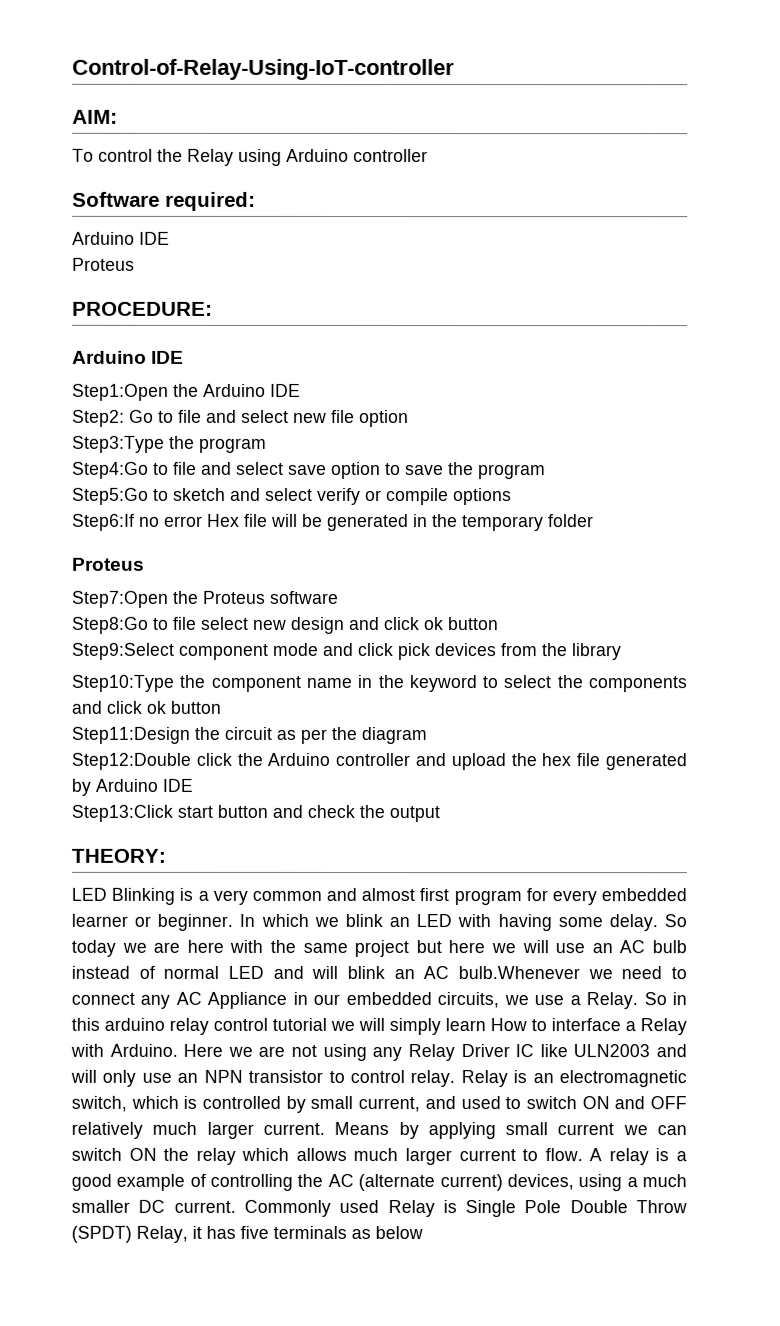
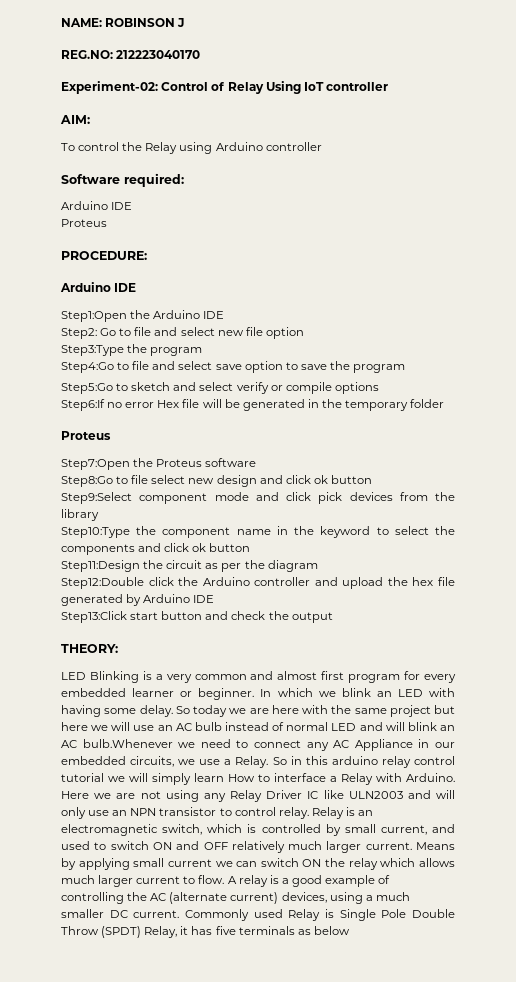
[72,58,455,81] Control-of-Relay-Using-IoT-controller -> [61,18,185,27] [61,50,201,59] [61,81,389,94] NAME: ROBINSON J // REG.NO: 212223040170 // Experiment-02: Control of Relay Using IoT controller

